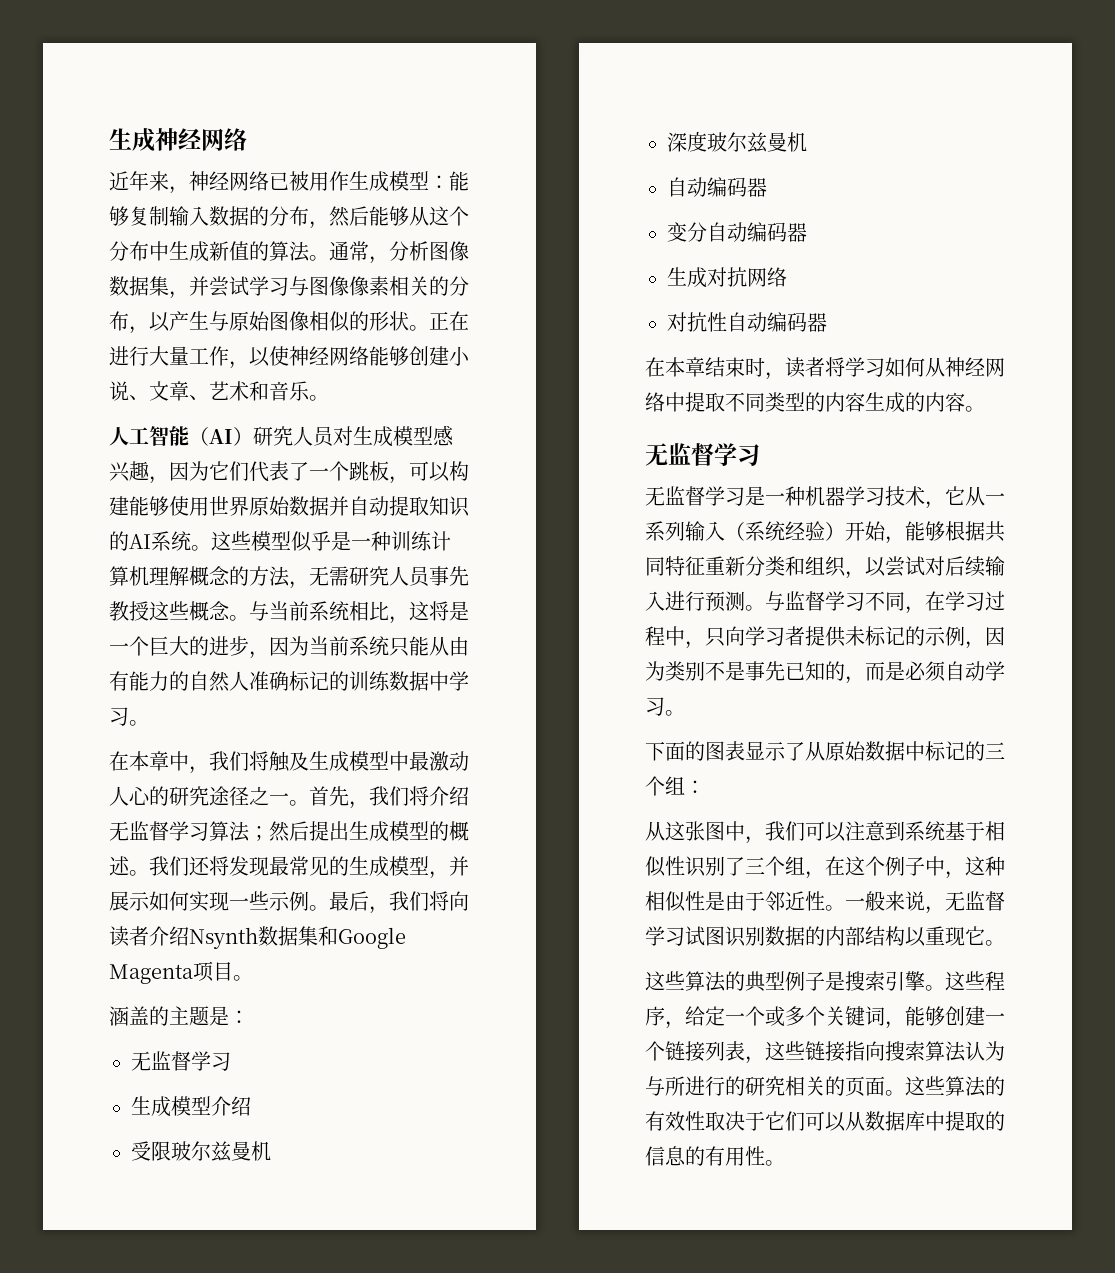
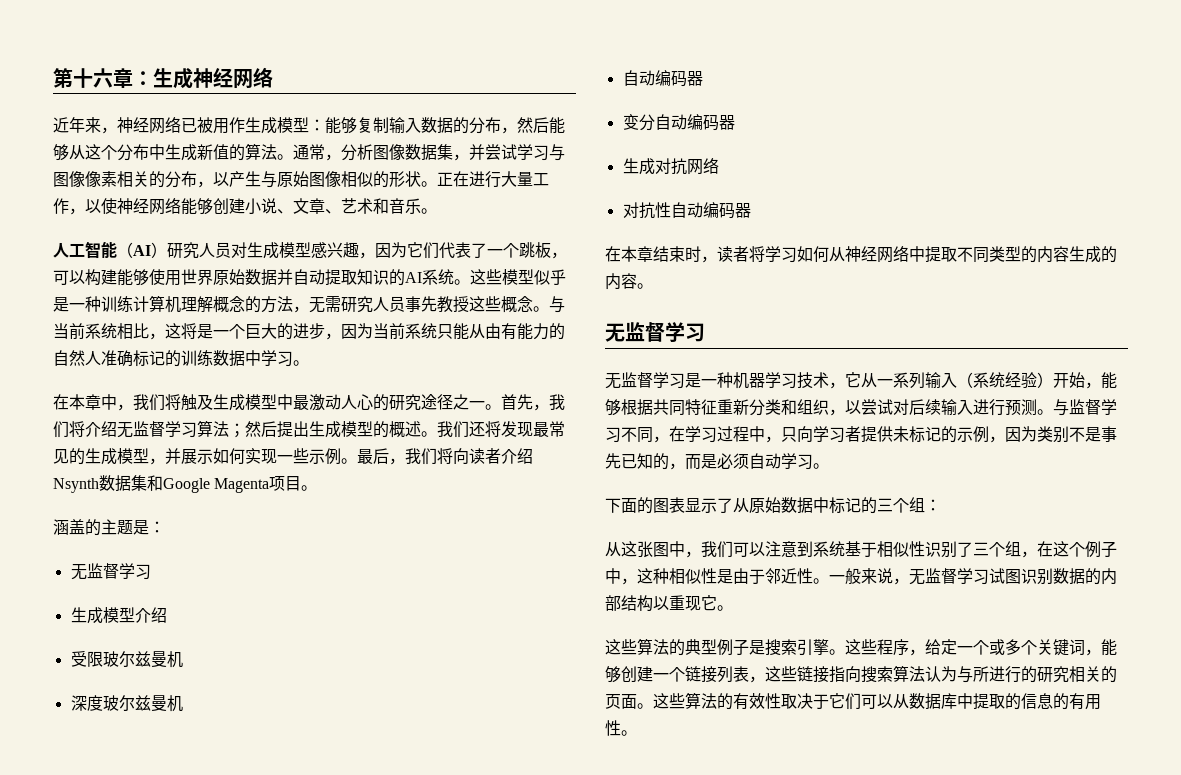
(109, 139) none -> [53,68,153,88] 第十六章：

